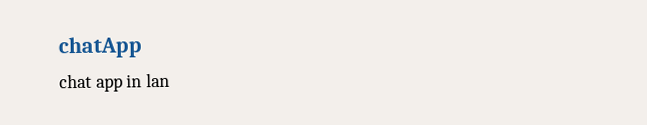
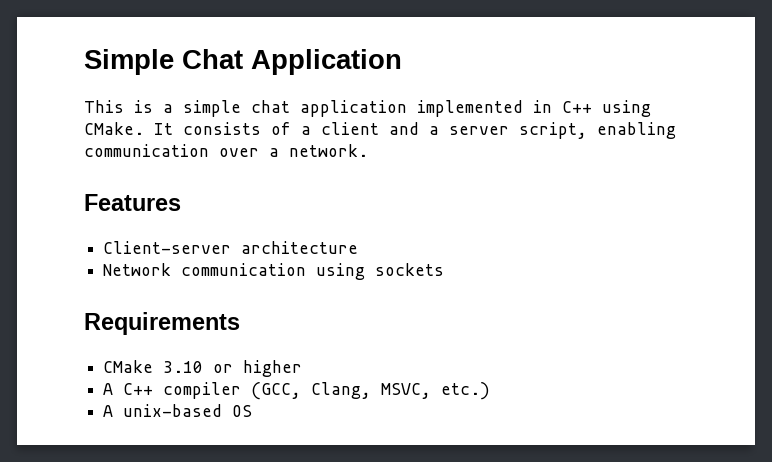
[58,36,142,59] [59,72,171,92] chatApp // chat app in lan -> [84,49,402,75] [84,100,651,117] [84,122,676,139] [84,144,368,157] [84,194,181,211] [103,241,359,254] [103,263,445,280] [84,312,240,335] [103,360,303,377] [103,382,491,400] [103,404,253,417] Simple Chat Application // This is a simple chat application implemented in C++ using CMake. It consists of a client and a server script, enabling communication over a network. // Features // Client-server architecture // Network communication using sockets // Requirements // CMake 3.10 or higher // A C++ compiler (GCC, Clang, MSVC, etc.) // A unix-based OS

